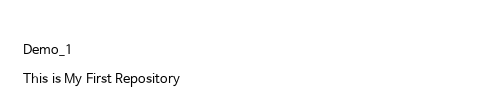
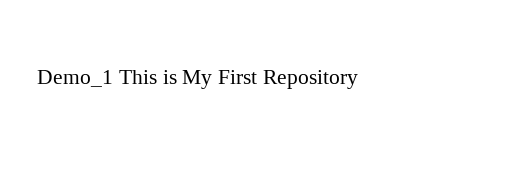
(73, 50) // -> (113, 78) none

